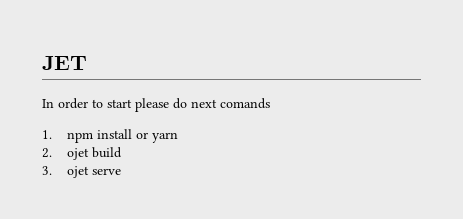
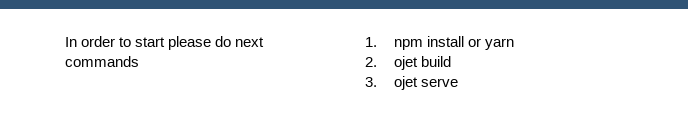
[42,56,87,70] JET // -> (65, 42) none
[220,98,270,109] comands -> [65,56,139,67] commands

